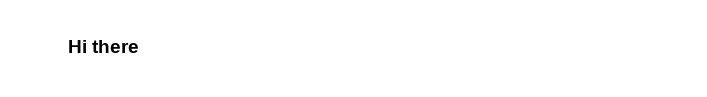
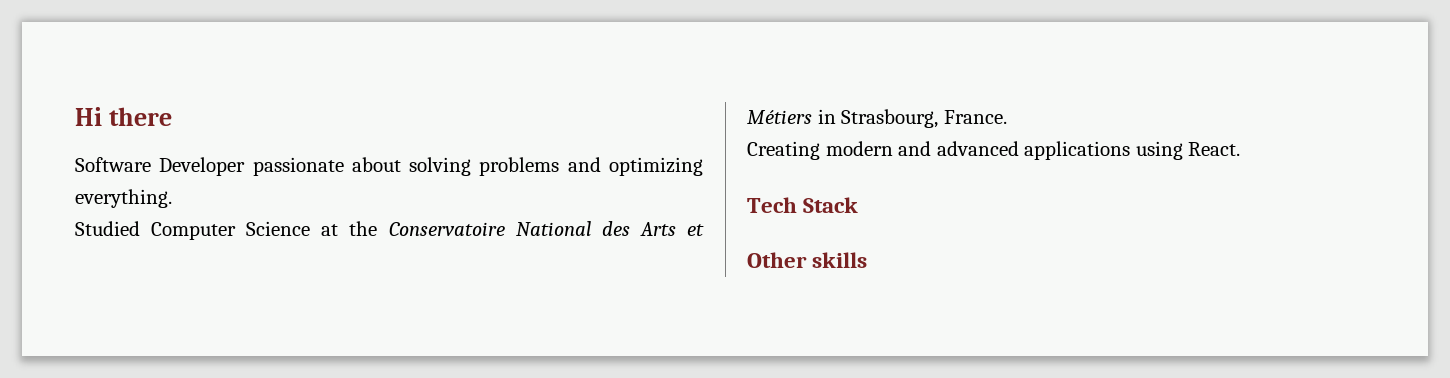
(140, 46) none -> [75,157,703,176] [75,189,172,208] [75,221,704,240] [747,109,1007,128] [747,141,1241,160] [747,197,859,213] [747,252,868,268] // Software Developer passionate about solving problems and optimizing everything. // Studied Computer Science at the Conservatoire National des Arts et Métiers in Strasbourg, France. // Creating modern and advanced applications using React. // Tech Stack // Other skills

